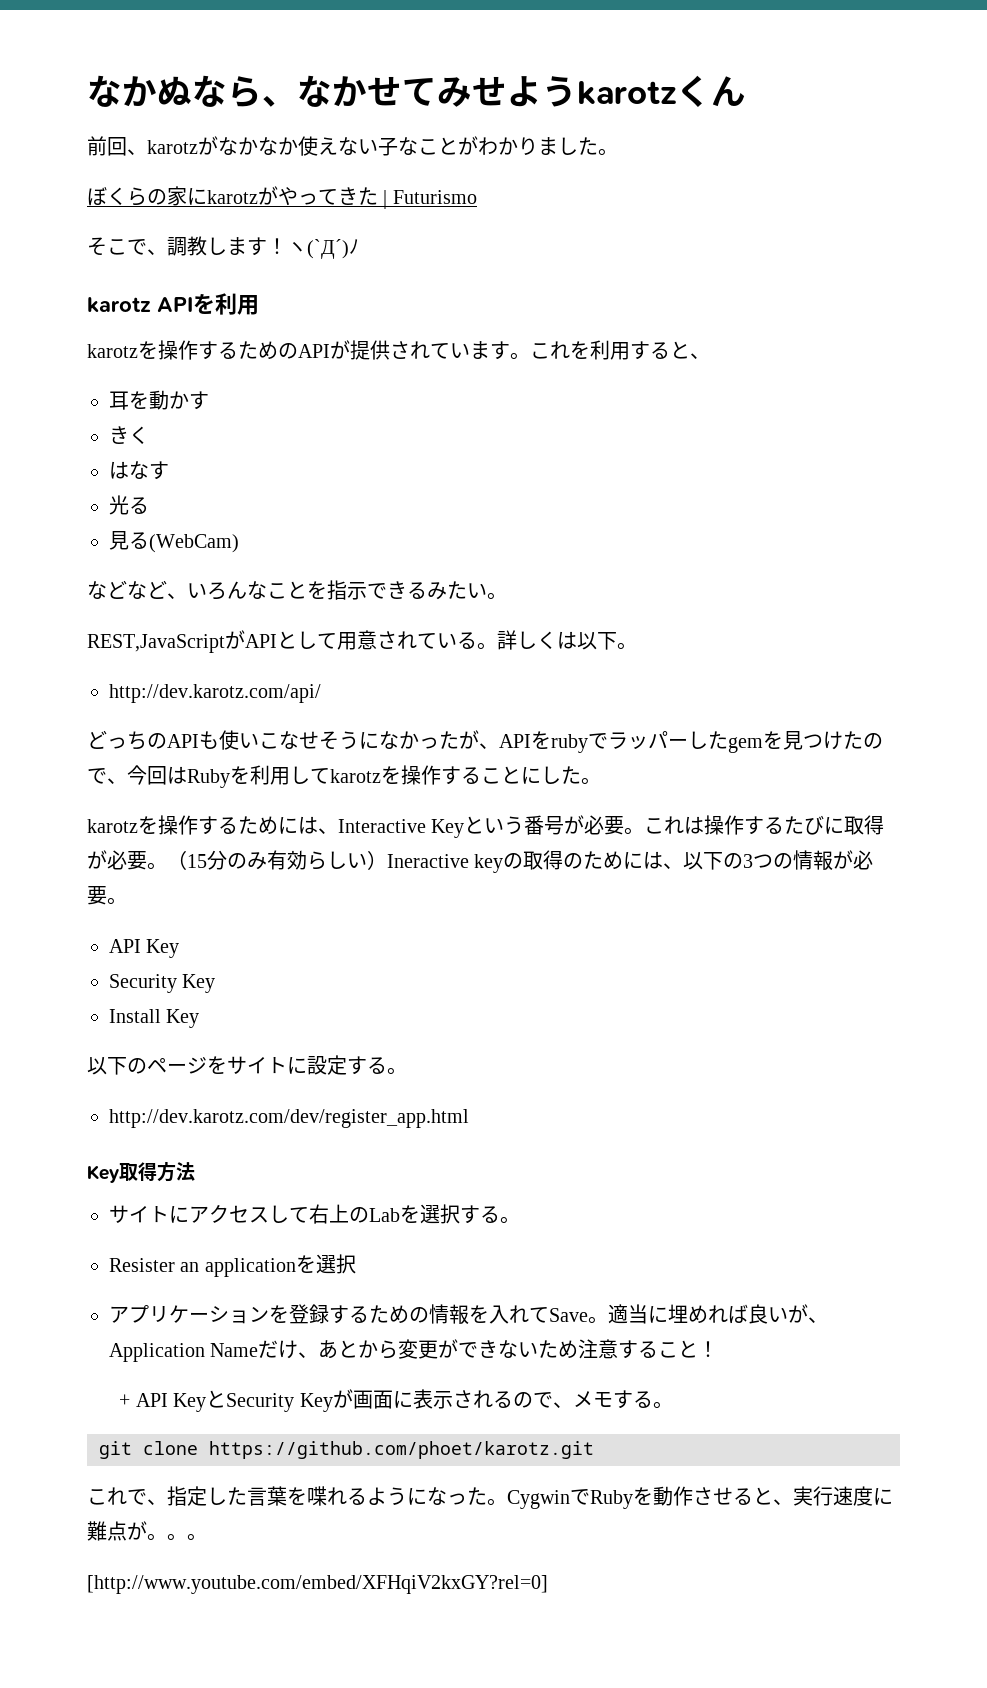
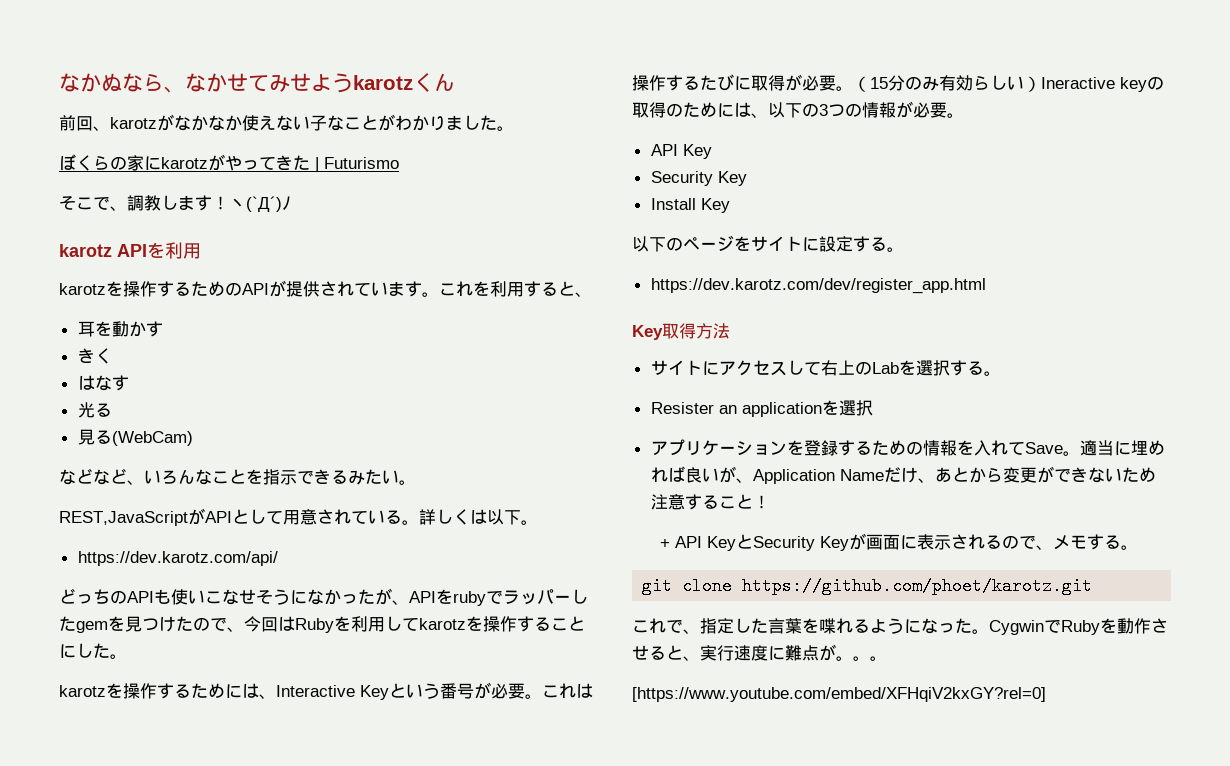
[109,684,321,703] http://dev.karotz.com/api/ -> [77,551,278,566] https://dev.karotz.com/api/
[109,1109,469,1128] http://dev.karotz.com/dev/register_app.html -> [650,278,986,294] https://dev.karotz.com/dev/register_app.html
[87,1575,548,1594] [http://www.youtube.com/embed/XFHqiV2kxGY?rel=0] -> [632,687,1046,702] [https://www.youtube.com/embed/XFHqiV2kxGY?rel=0]

